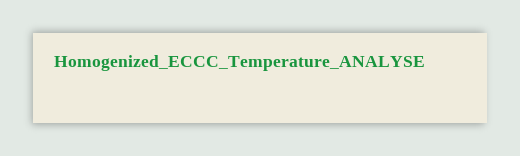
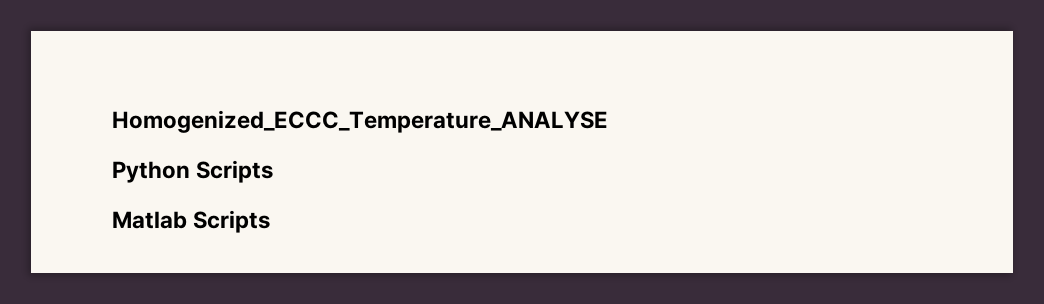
(425, 63) none -> [112,160,274,183] [112,210,271,233] // Python Scripts // Matlab Scripts

